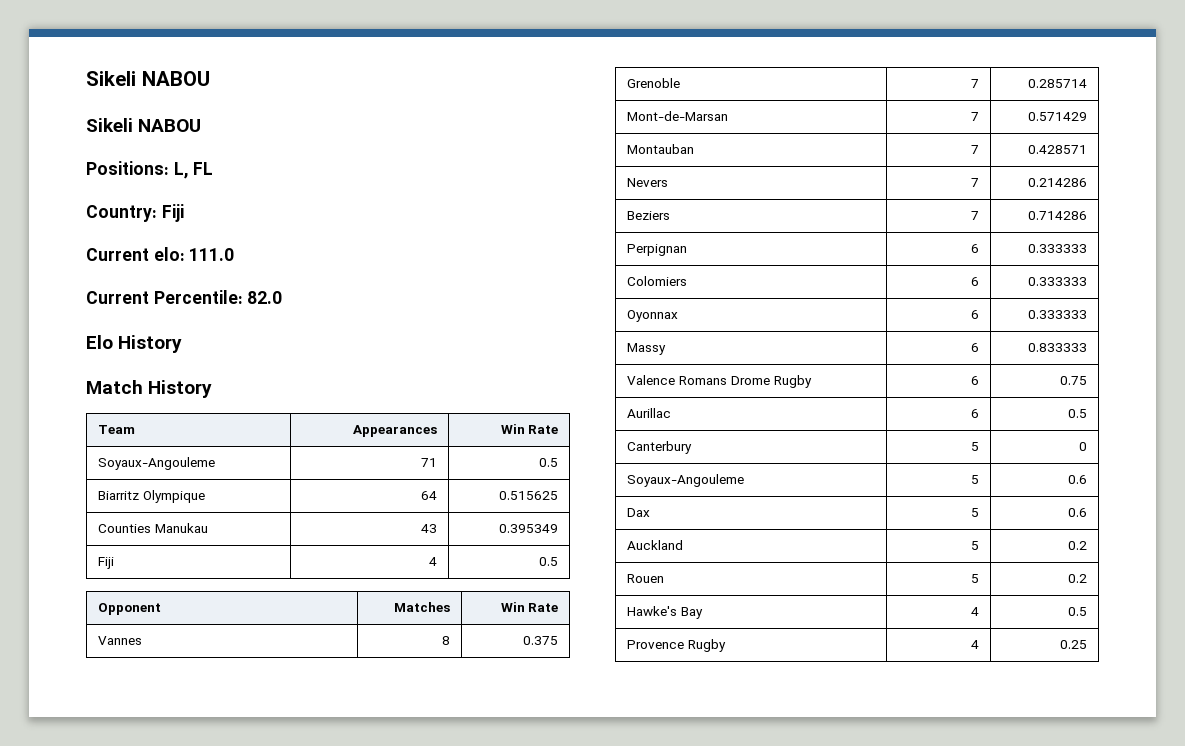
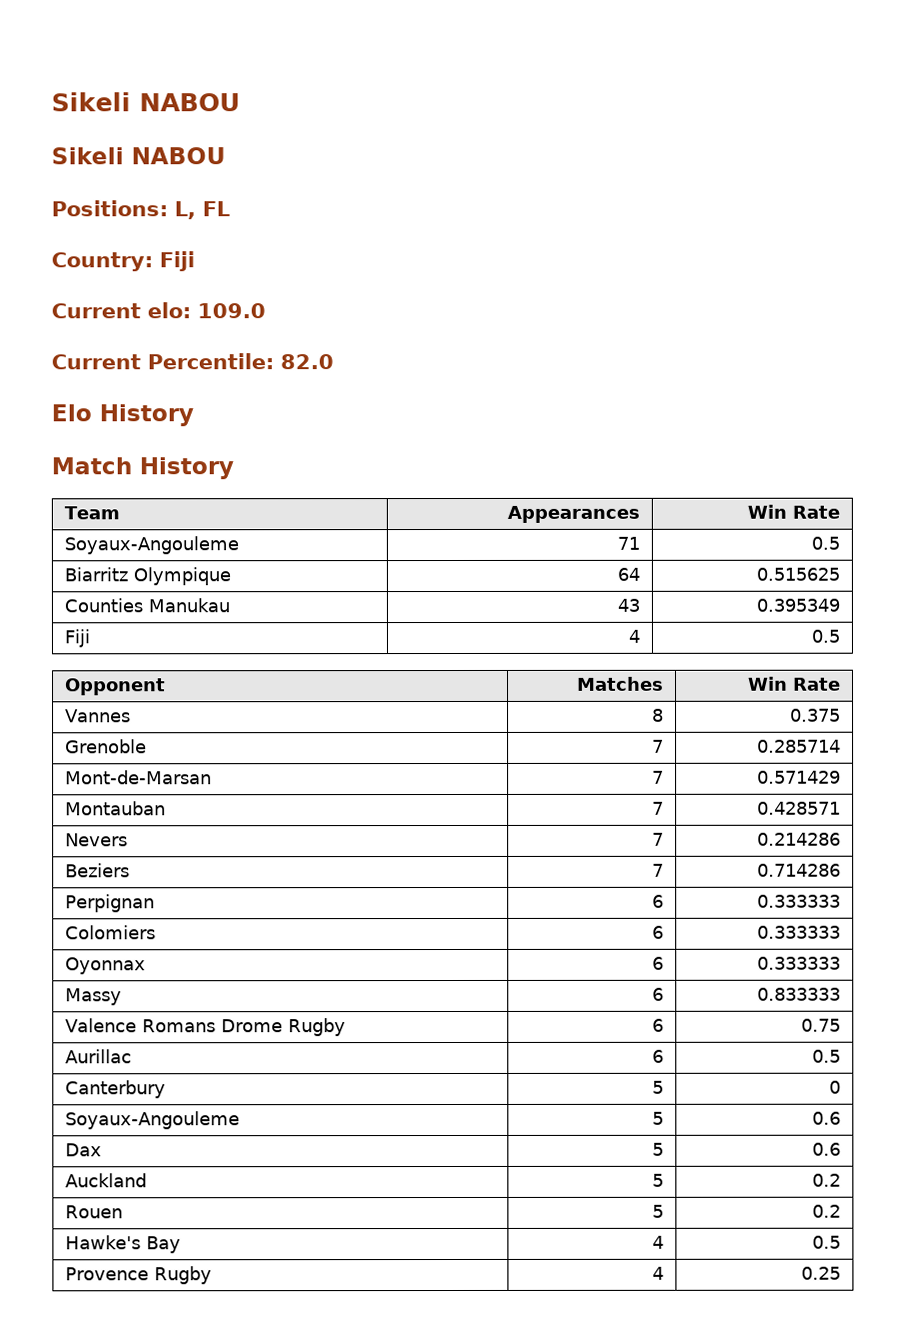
[189,248,235,261] 111.0 -> [197,303,266,319] 109.0

